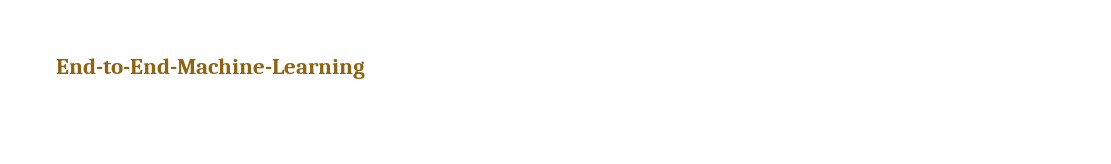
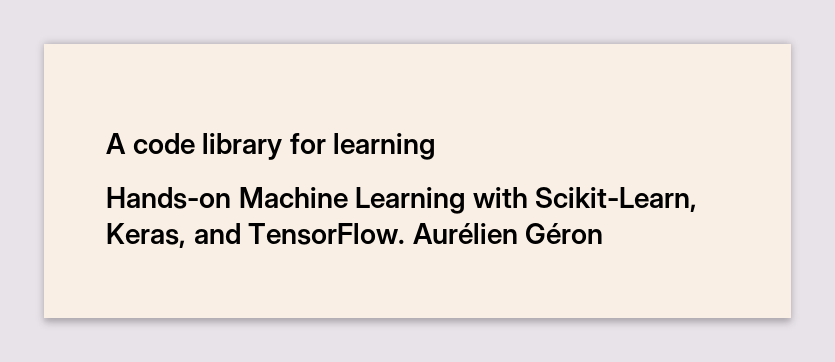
[56,58,365,79] End-to-End-Machine-Learning -> [106,133,436,160] [106,187,698,214] [106,223,604,248] A code library for learning // Hands-on Machine Learning with Scikit-Learn, Keras, and TensorFlow. Aurélien Géron

